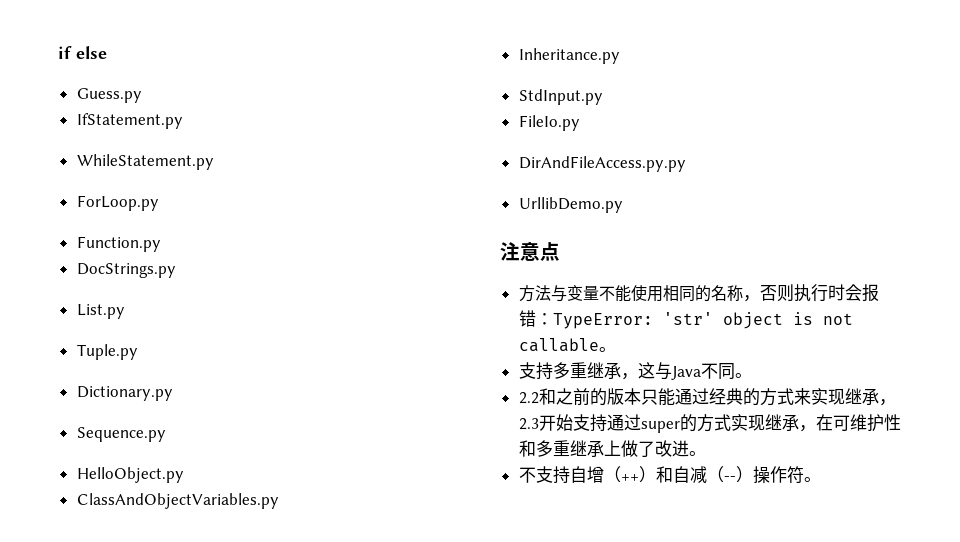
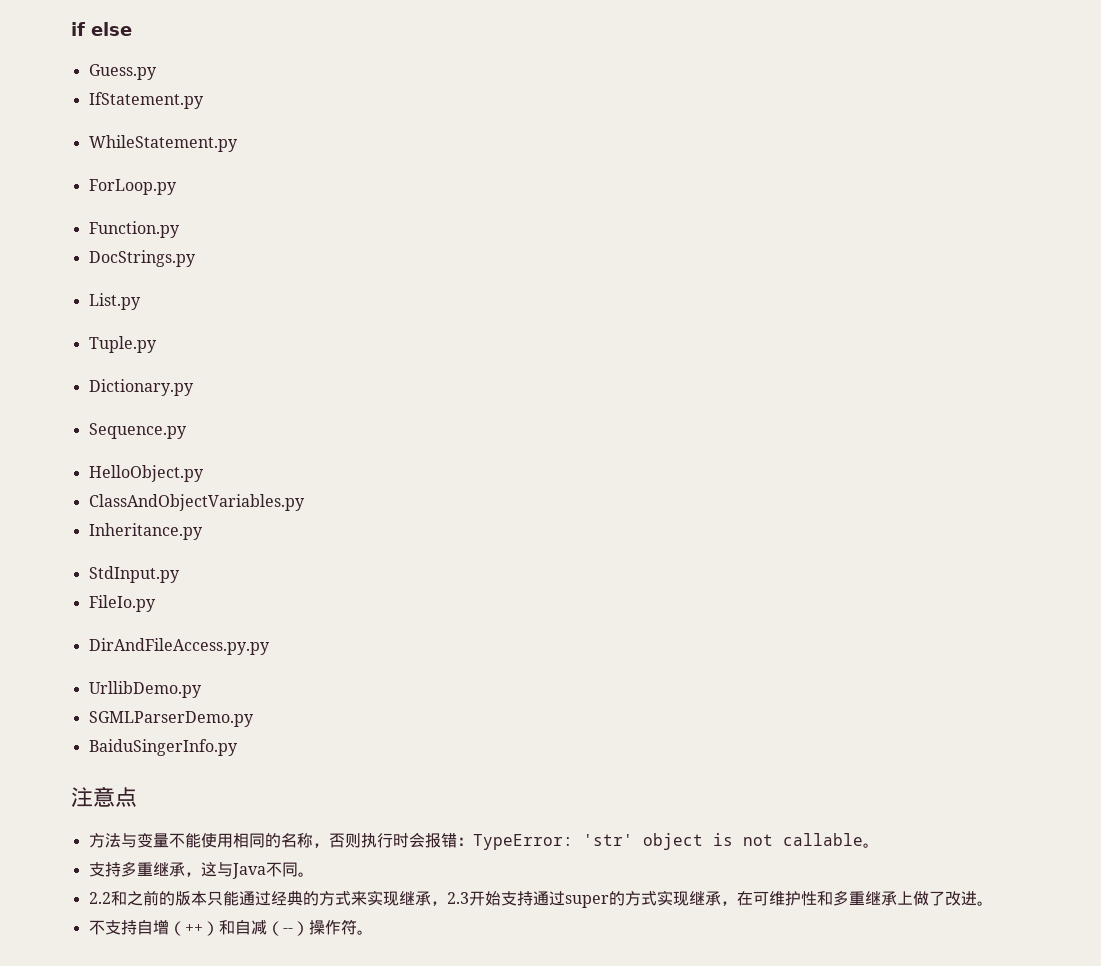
(623, 205) none -> [88,711,254,727] [88,739,238,756] // SGMLParserDemo.py // BaiduSingerInfo.py

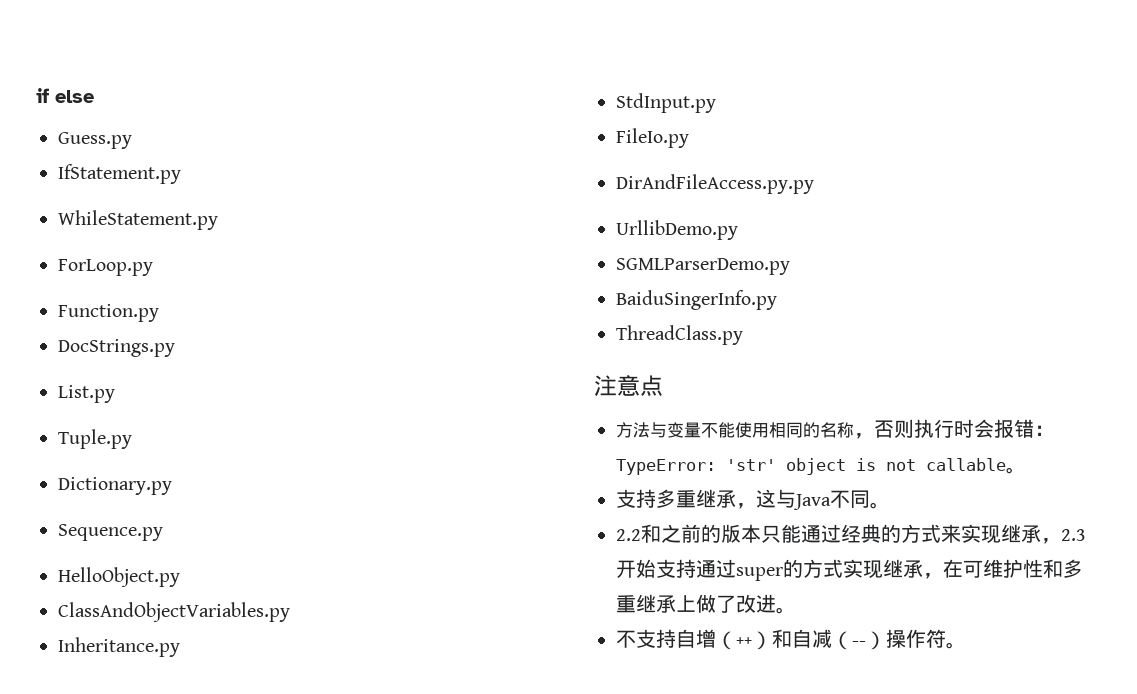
(238, 747) none -> [616,325,743,345] // ThreadClass.py

